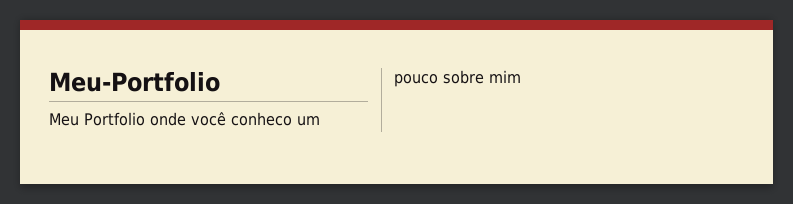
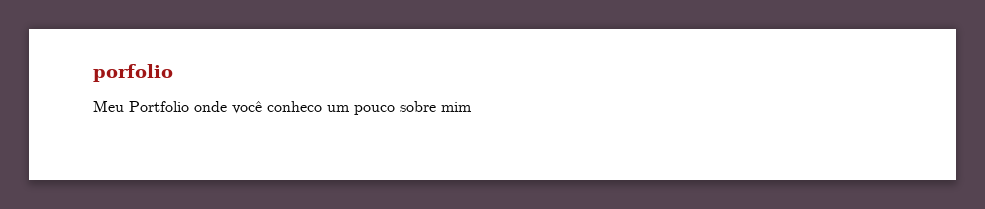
[49,72,220,92] Meu-Portfolio -> [93,64,173,82] porfolio

